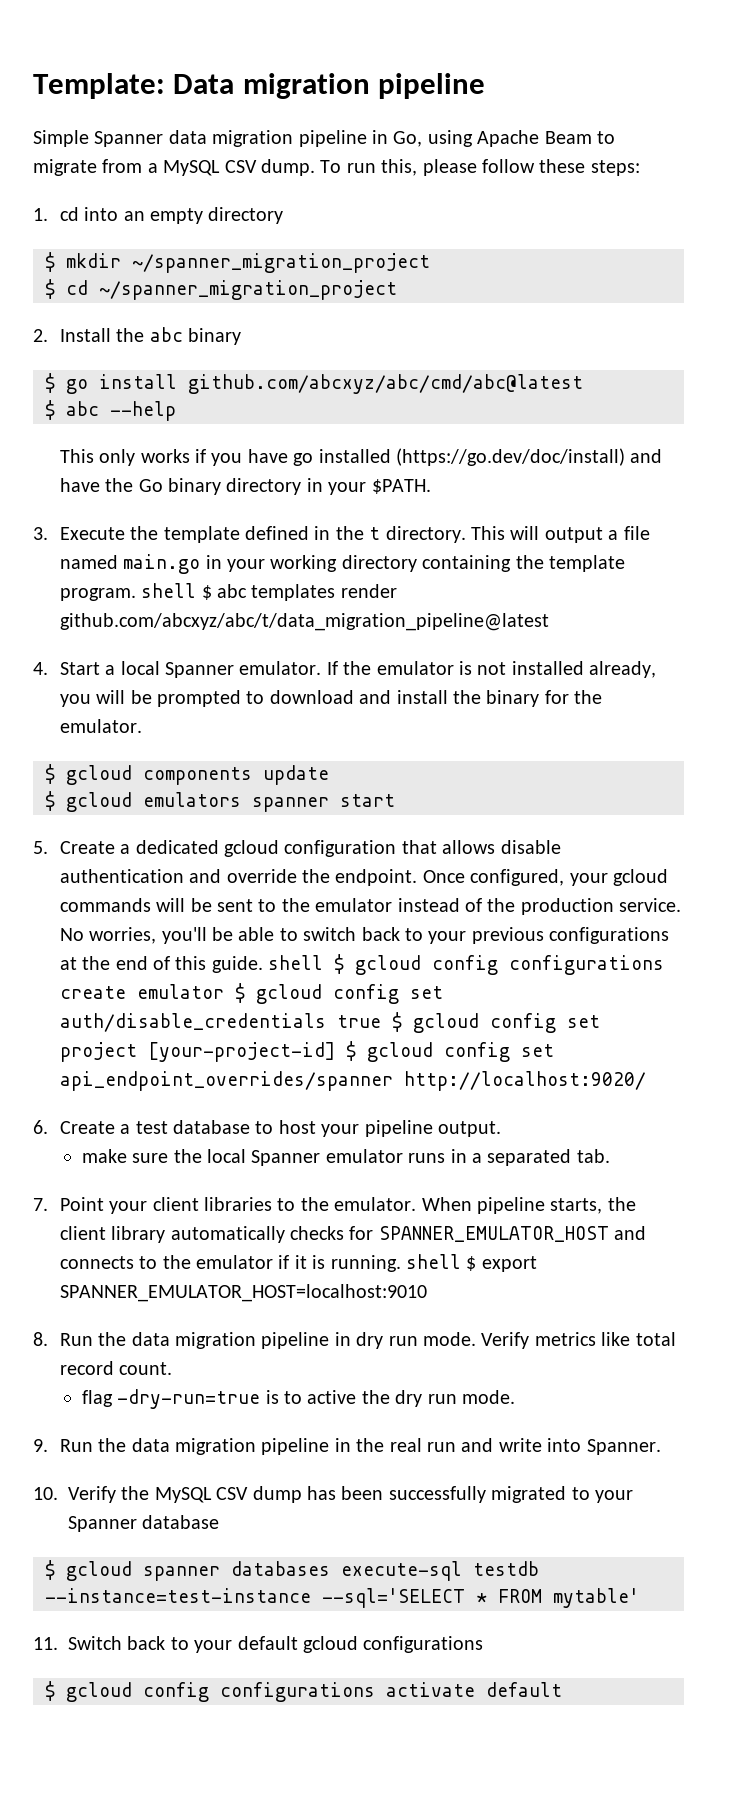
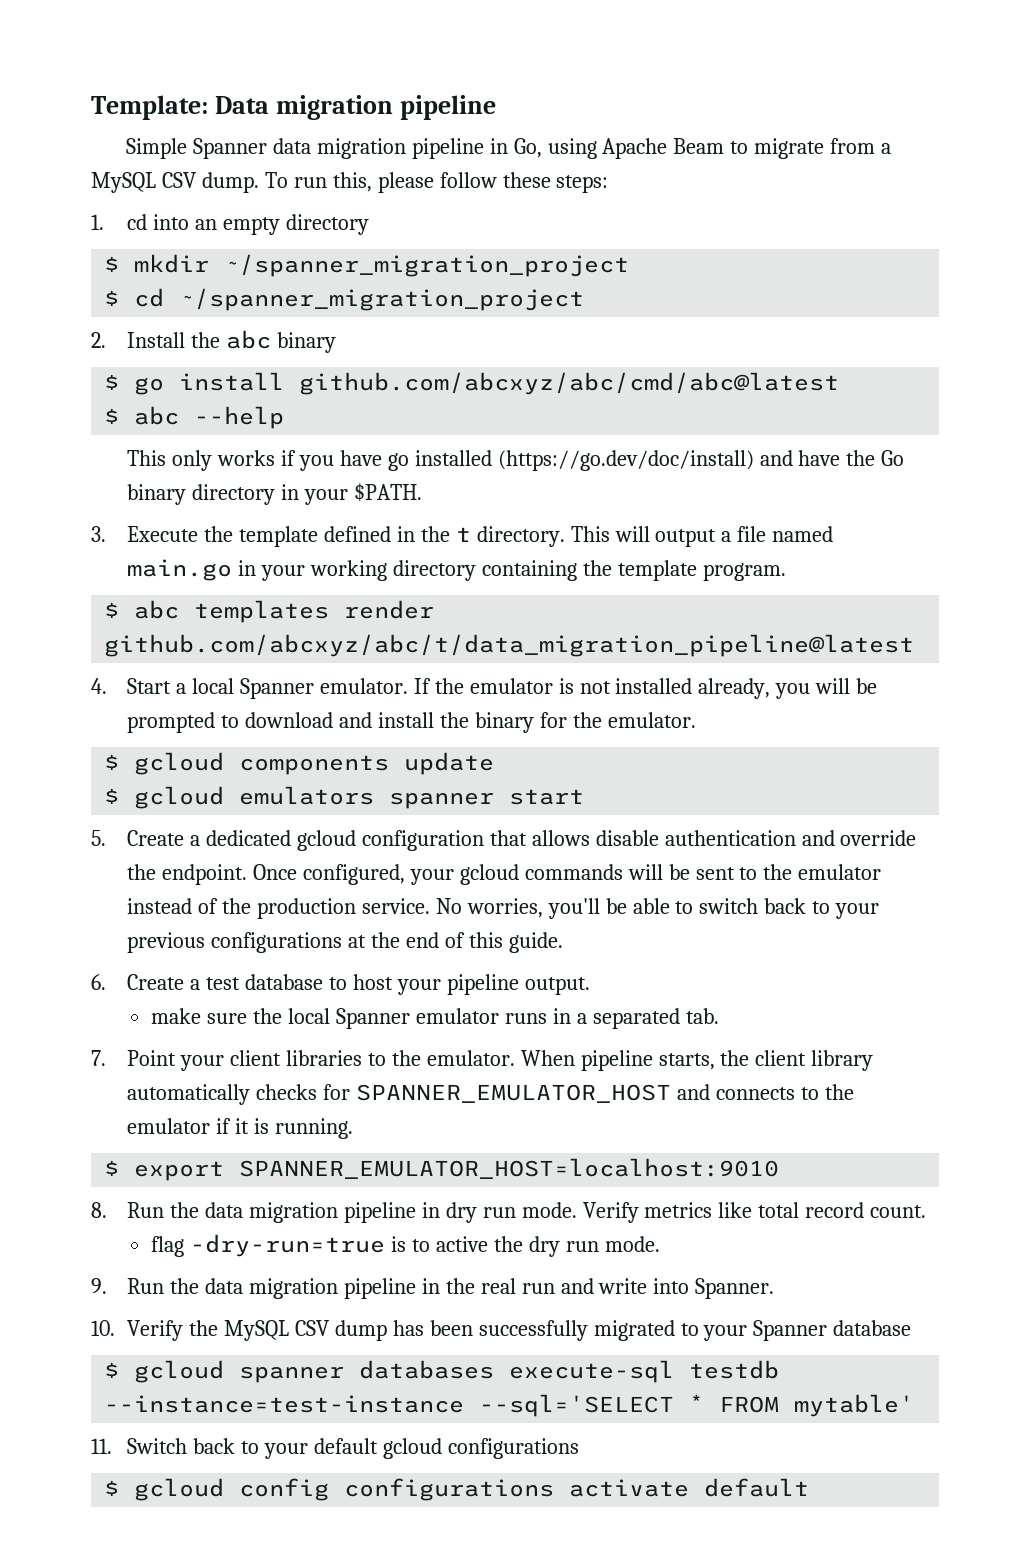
[141,583,197,598] shell -> (786, 572) //
[268,954,665,975] [59,983,443,1004] [59,1012,600,1033] [59,1041,554,1062] [59,1071,646,1091] shell $ gcloud config configurations create emulator $ gcloud config set auth/disable_credentials true $ gcloud config set project [your-project-id] $ gcloud config set api_endpoint_overrides/spanner http://localhost:9020/ -> (563, 942) none
[405,1254,461,1269] shell -> (353, 1128) //

